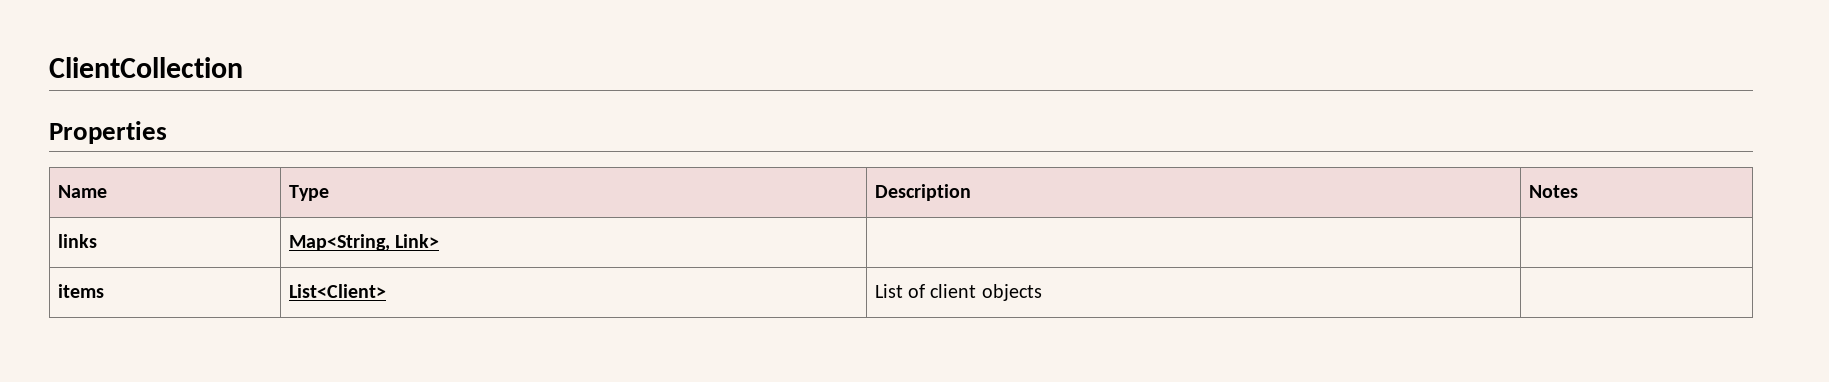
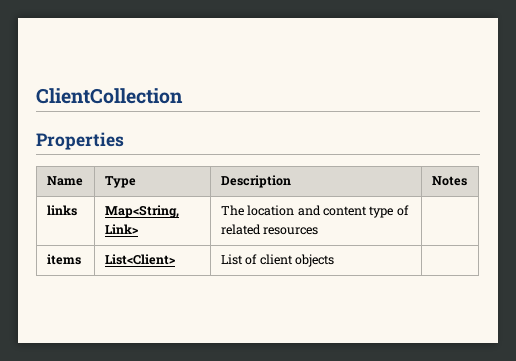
(439, 241) none -> [220,205,409,218] [220,224,319,235] The location and content type of related resources

